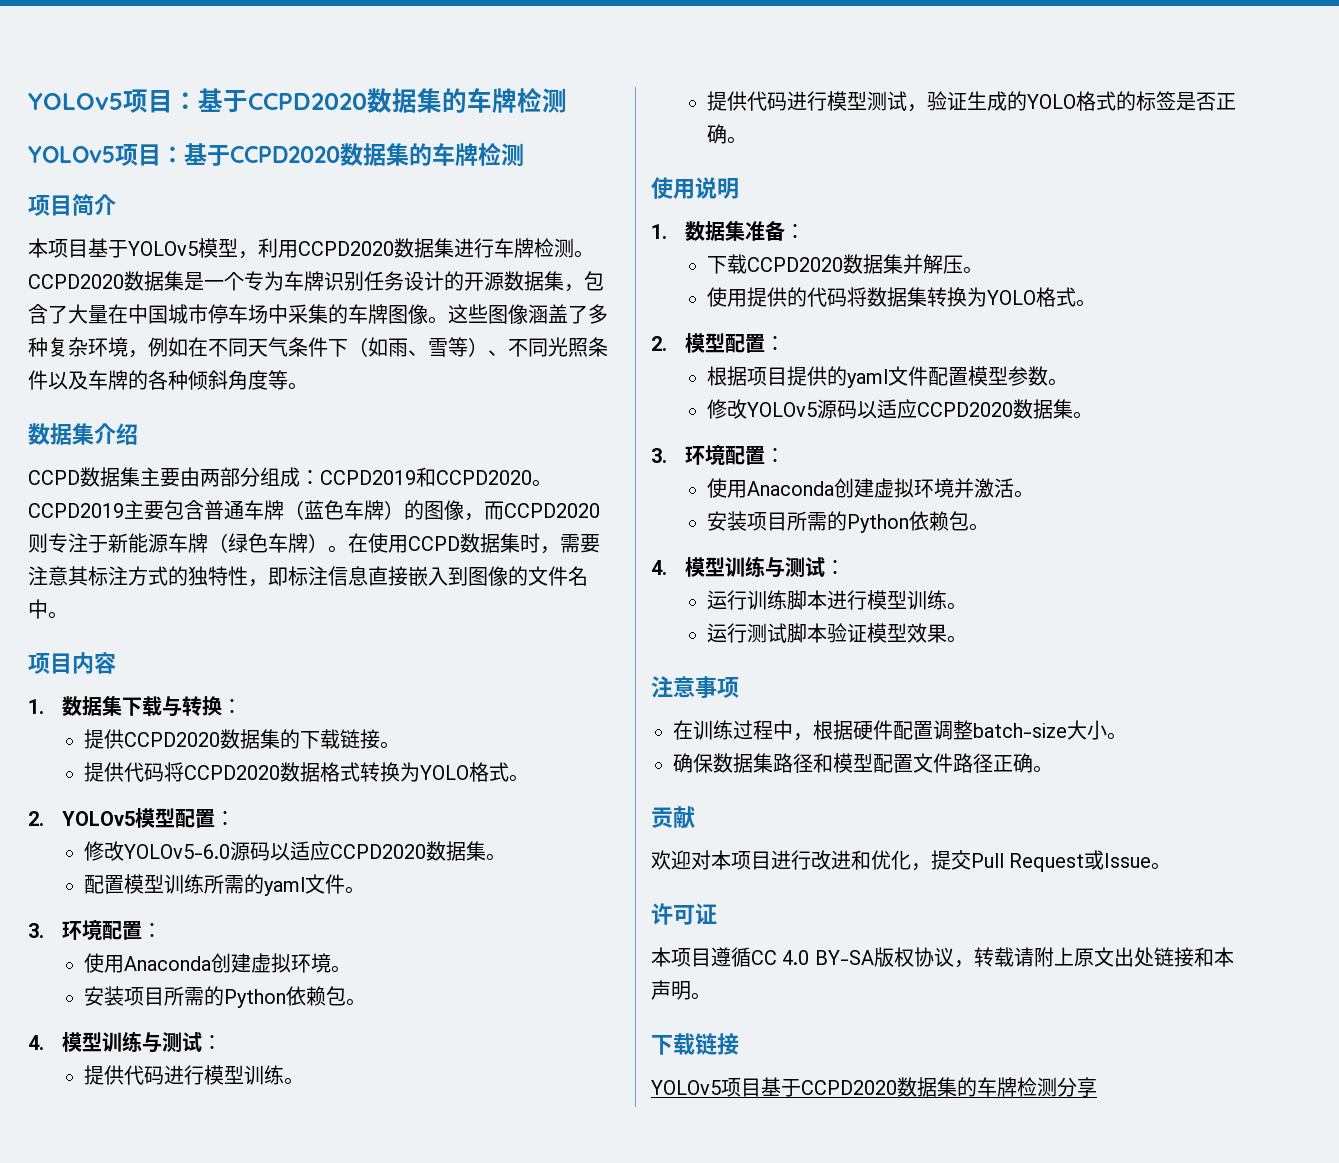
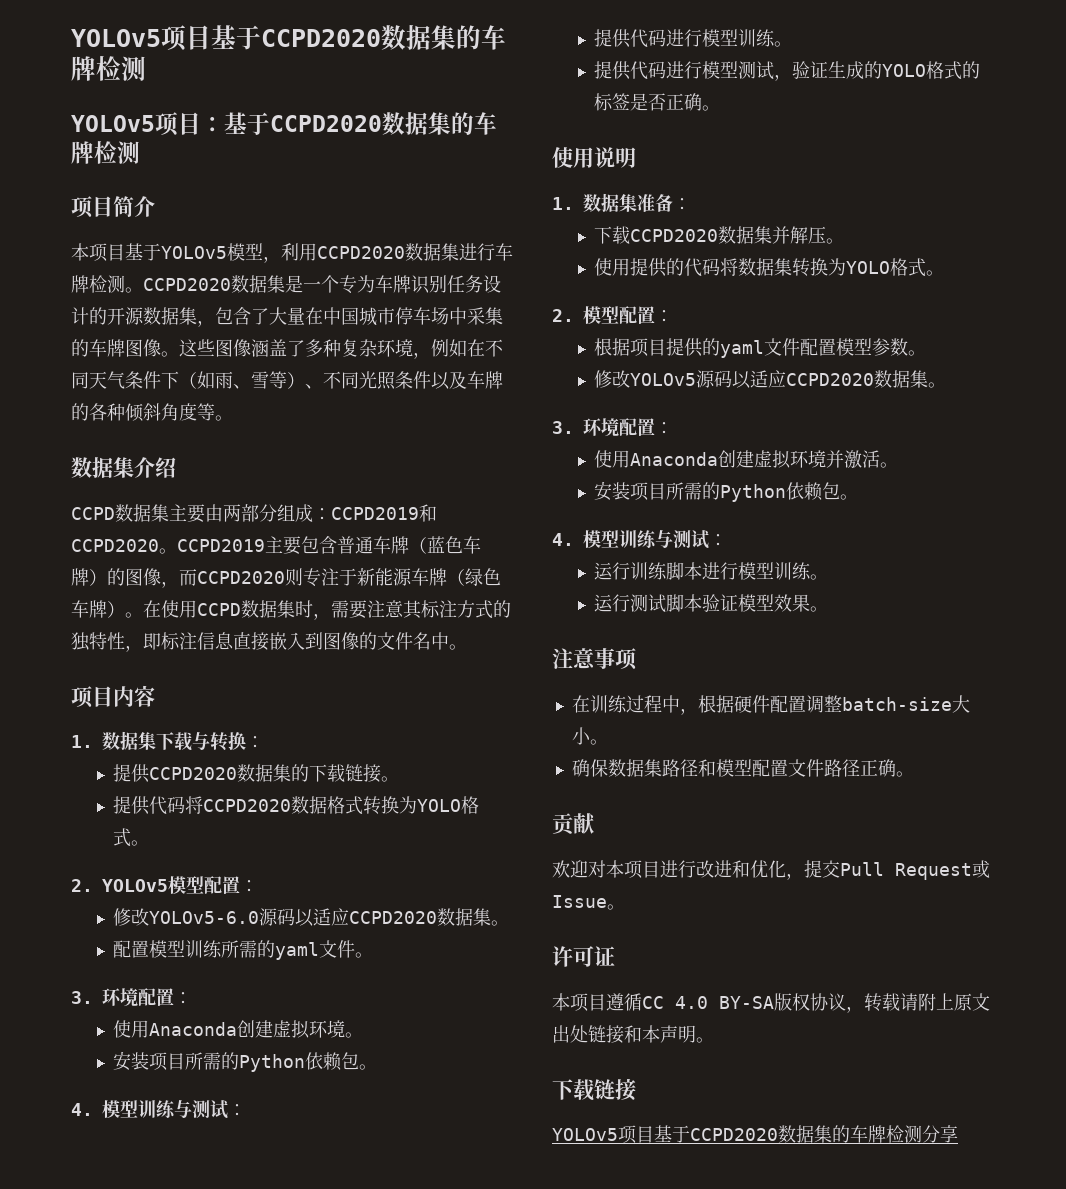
[28,89,198,113] YOLOv5项目： -> [71,25,211,51] YOLOv5项目

